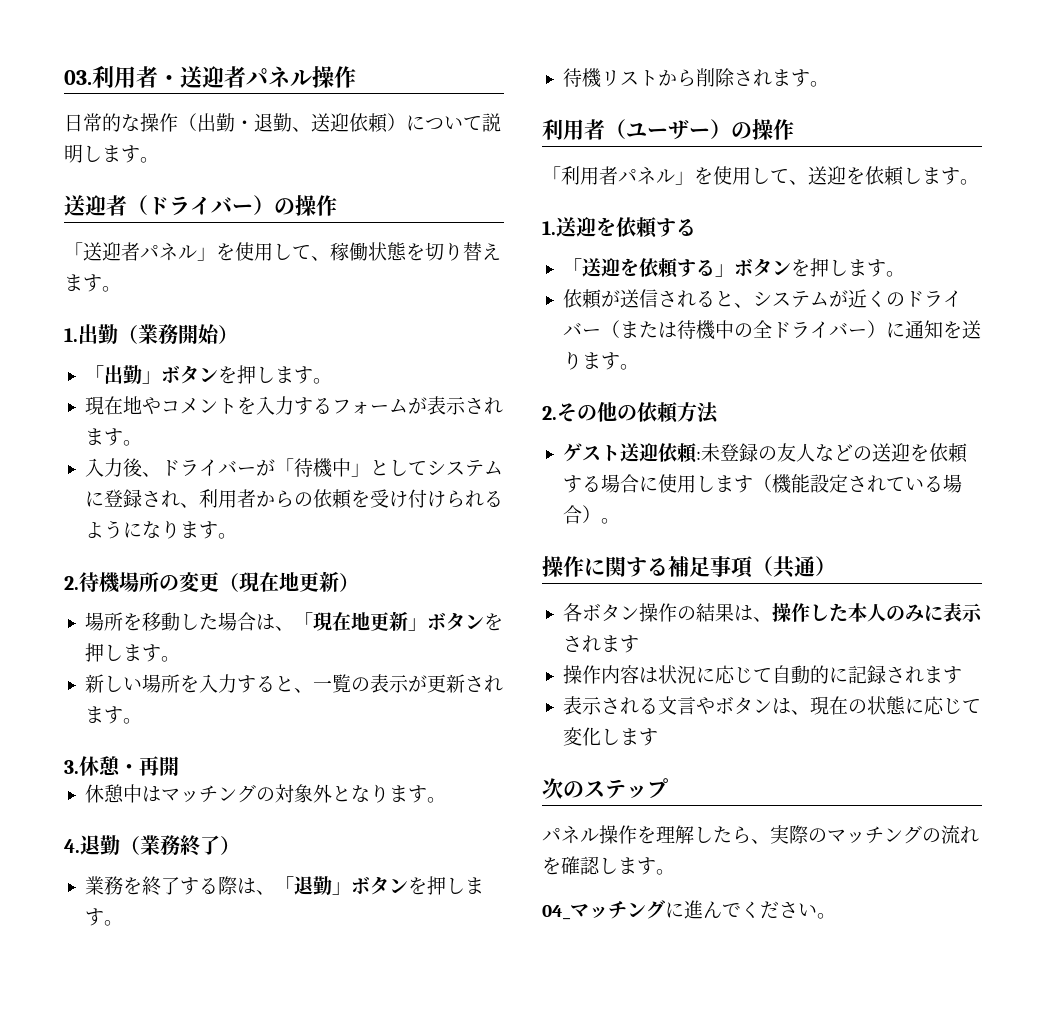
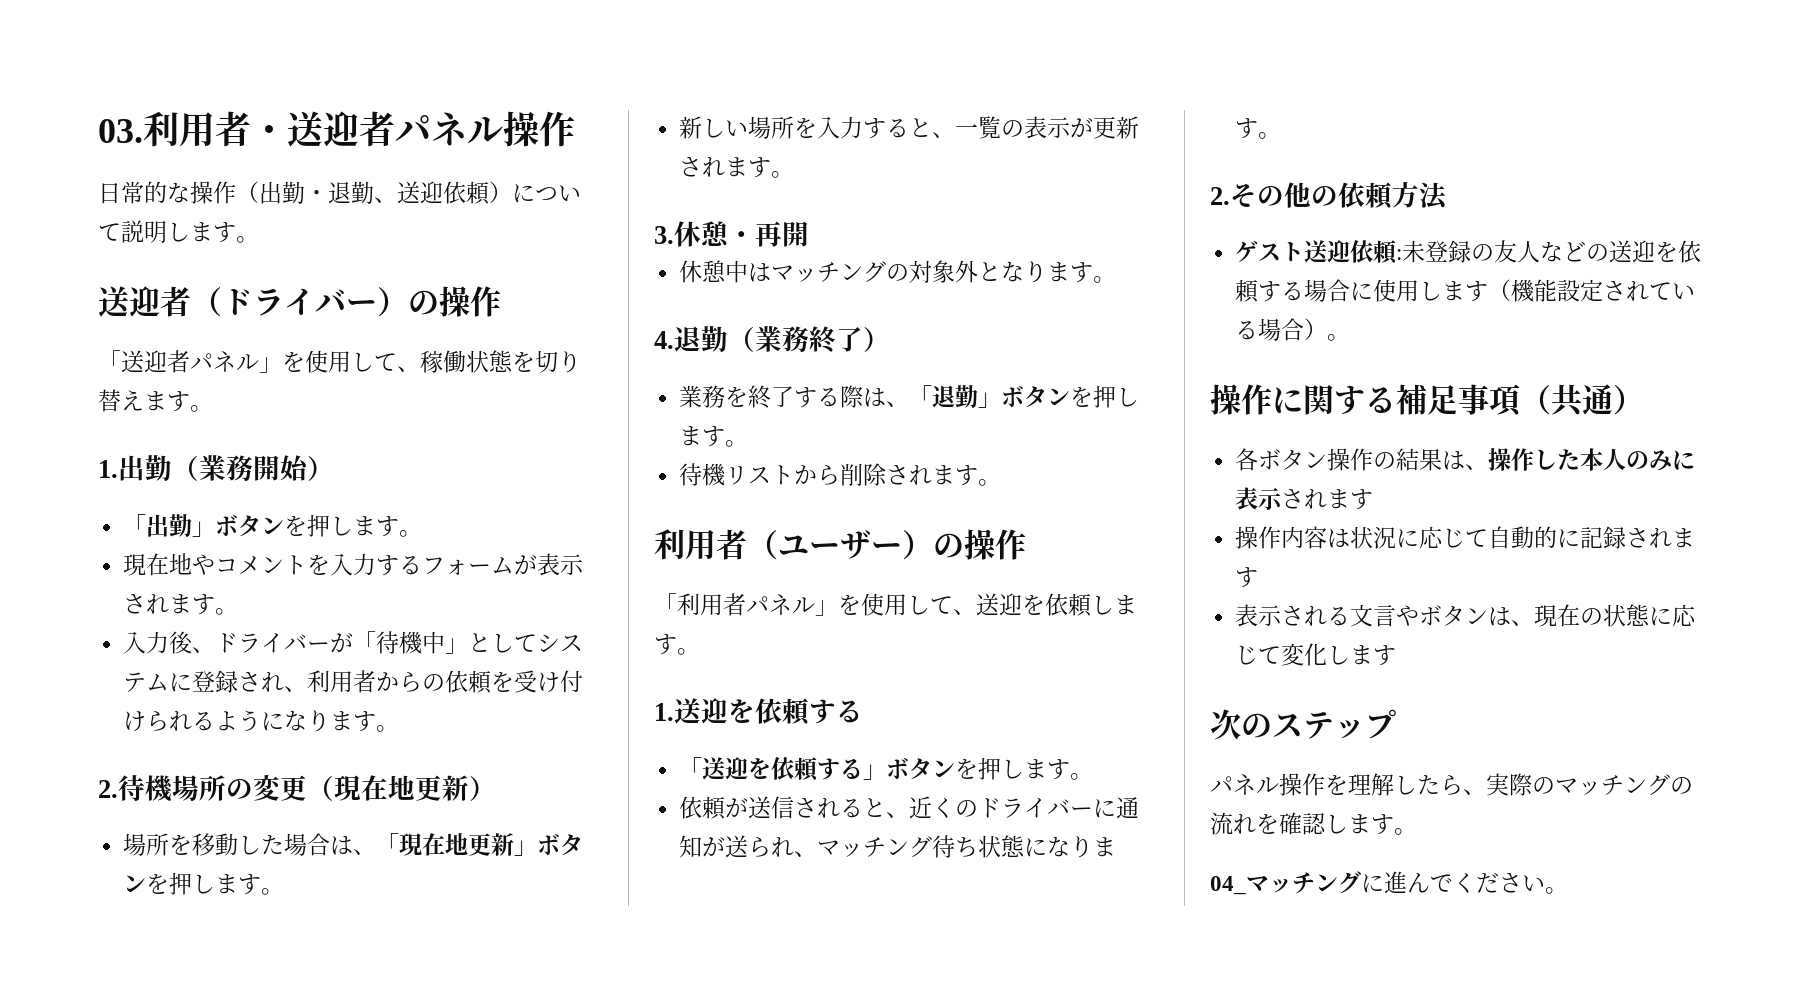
[752,290,848,308] システムが -> (910, 815) none
[600,320,981,340] （または待機中の全ドライバー）に通知を送 -> [1093,796,1140,819] [679,835,1071,858] に通知が送られ、マッチング待ち状態にな

